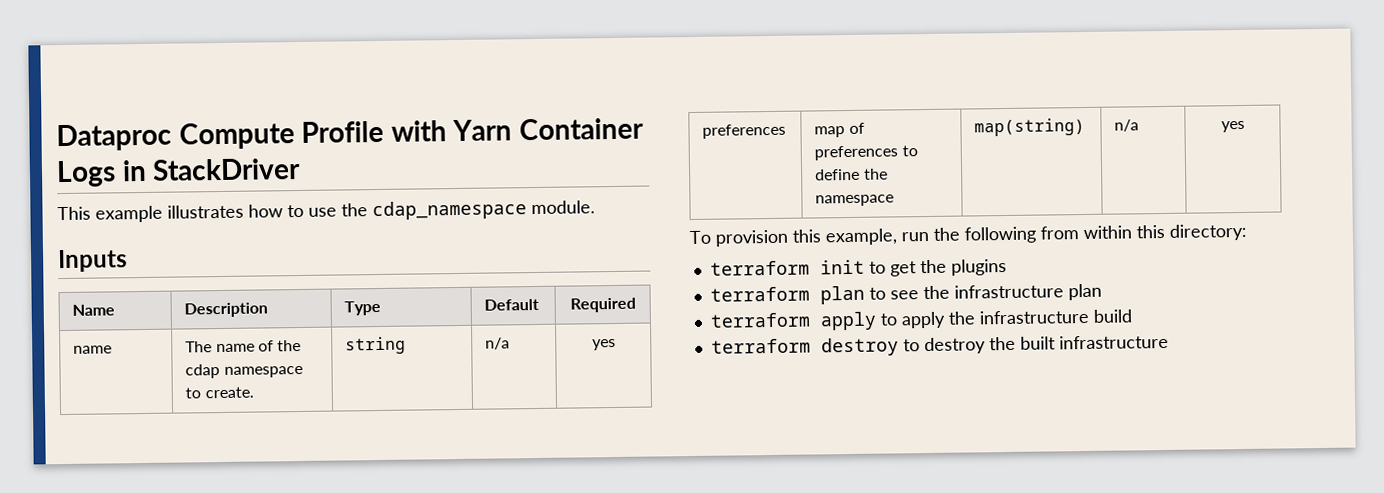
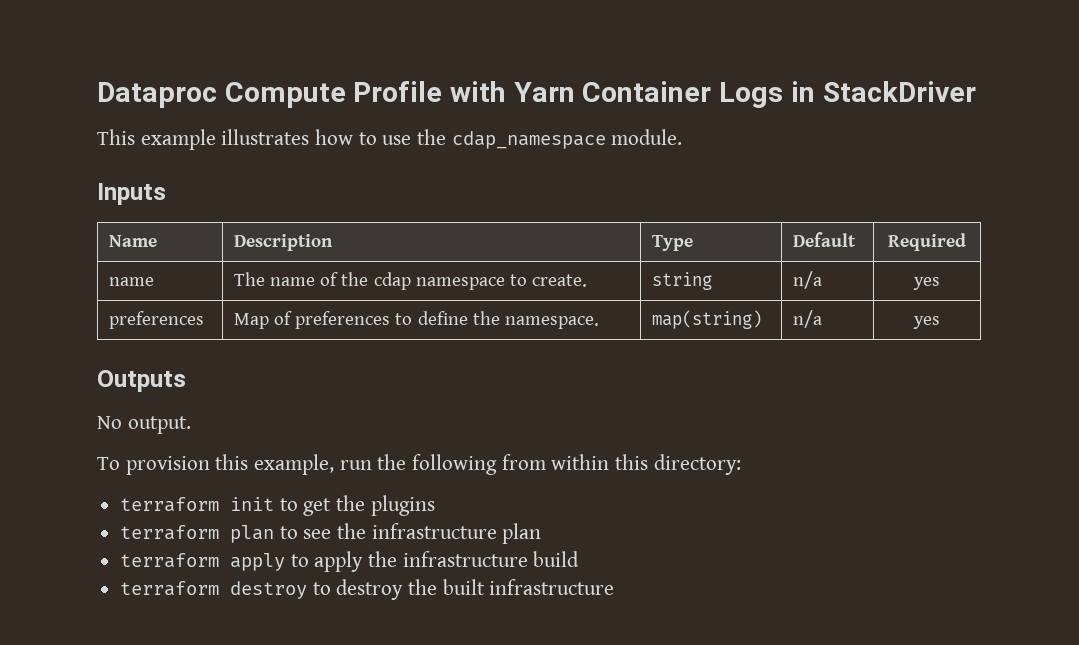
[814,126,846,138] map -> [234,313,270,329] Map
[815,194,895,207] namespace -> [504,316,599,329] namespace.
(1245, 126) none -> [97,370,186,392] [97,416,191,434] // Outputs // No output.

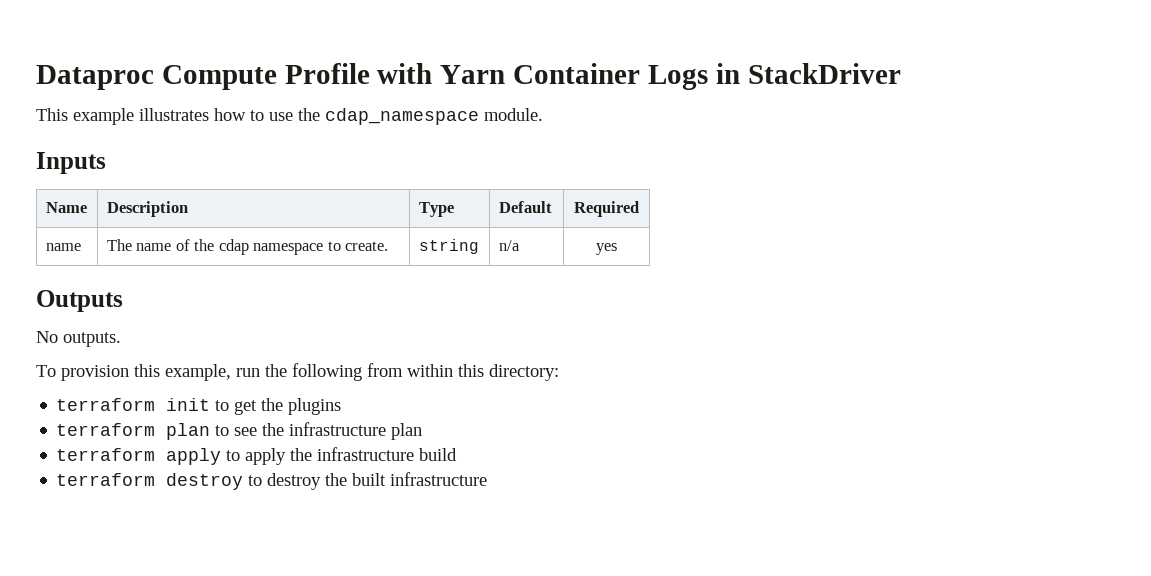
[109,311,205,329] [234,311,599,329] [652,310,763,329] [793,310,823,328] [913,316,940,329] // preferences | Map of preferences to define the namespace. | map(string) | n/a | yes -> (617, 249) none
[127,416,191,434] output. -> [63,332,121,347] outputs.

